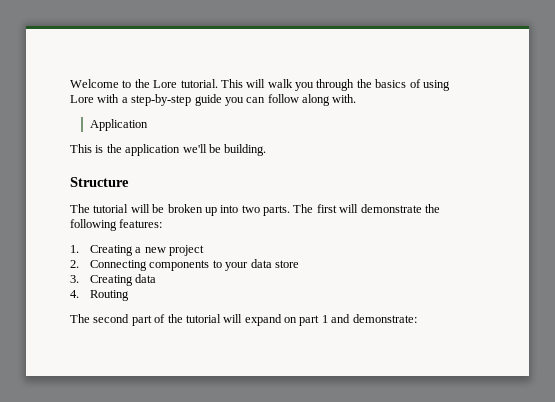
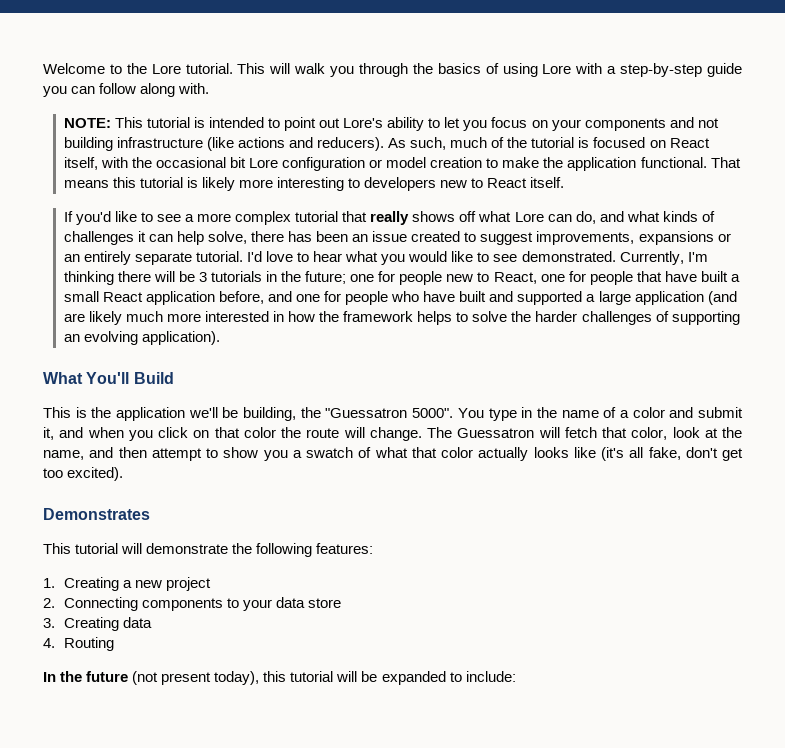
[90,119,149,131] Application -> [63,117,719,131] [63,137,710,151] [63,157,741,171] [63,177,565,191] [63,211,715,225] [63,231,731,245] [63,251,708,265] [63,271,740,285] [63,291,737,305] [63,311,740,325] [63,331,220,345] [43,372,174,384] NOTE: This tutorial is intended to point out Lore's ability to let you focus on your components and not building infrastructure (like actions and reducers). As such, much of the tutorial is focused on React itself, with the occasional bit Lore configuration or model creation to make the application functional. That means this tutorial is likely more interesting to developers new to React itself. // If you'd like to see a more complex tutorial that really shows off what Lore can do, and what kinds of challenges it can help solve, there has been an issue created to suggest improvements, expansions or an entirely separate tutorial. I'd love to hear what you would like to see demonstrated. Currently, I'm thinking there will be 3 tutorials in the future; one for people new to React, one for people that have built a small React application before, and one for people who have built and supported a large application (and are likely much more interested in how the framework helps to solve the harder challenges of supporting an evolving application). // What You'll Build
[224,144,267,156] [70,177,129,187] [70,204,337,216] building. // Structure // The tutorial will be broken up into two parts. The first -> [243,407,744,421] [43,427,742,441] [43,447,743,461] [43,467,124,481] [43,508,150,520] [43,543,119,554] building, the "Guessatron 5000". You type in the name of a color and submit it, and when you click on that color the route will change. The Guessatron will fetch that color, look at the name, and then attempt to show you a swatch of what that color actually looks like (it's all fake, don't get too excited). // Demonstrates // This tutorial
[70,314,417,326] The second part of the tutorial will expand on part 1 and demonstrate: -> [43,671,516,685] In the future (not present today), this tutorial will be expanded to include:

